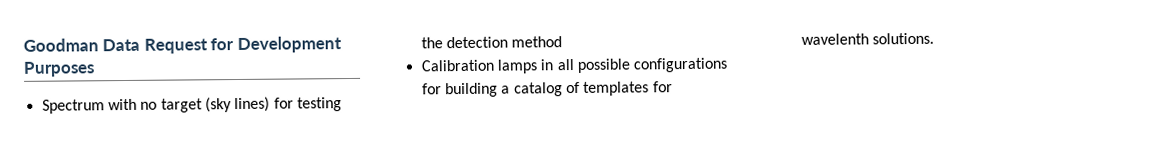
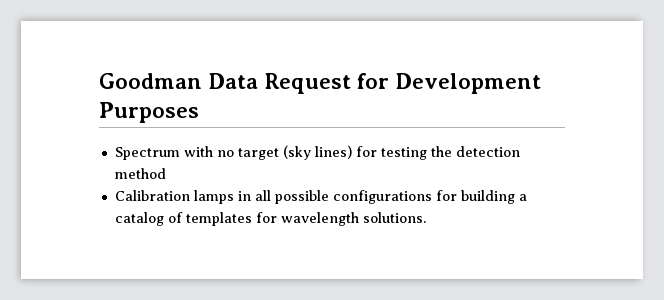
[800,33,869,45] wavelenth -> [280,212,359,226] wavelength

